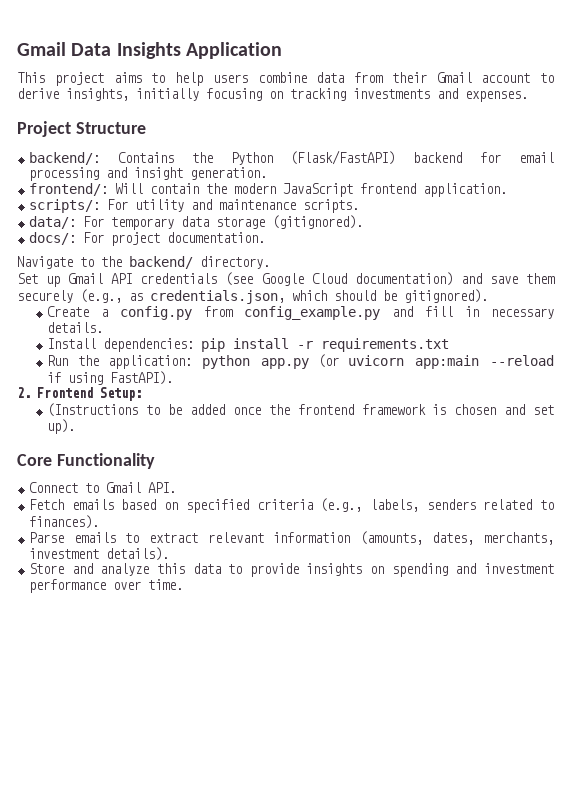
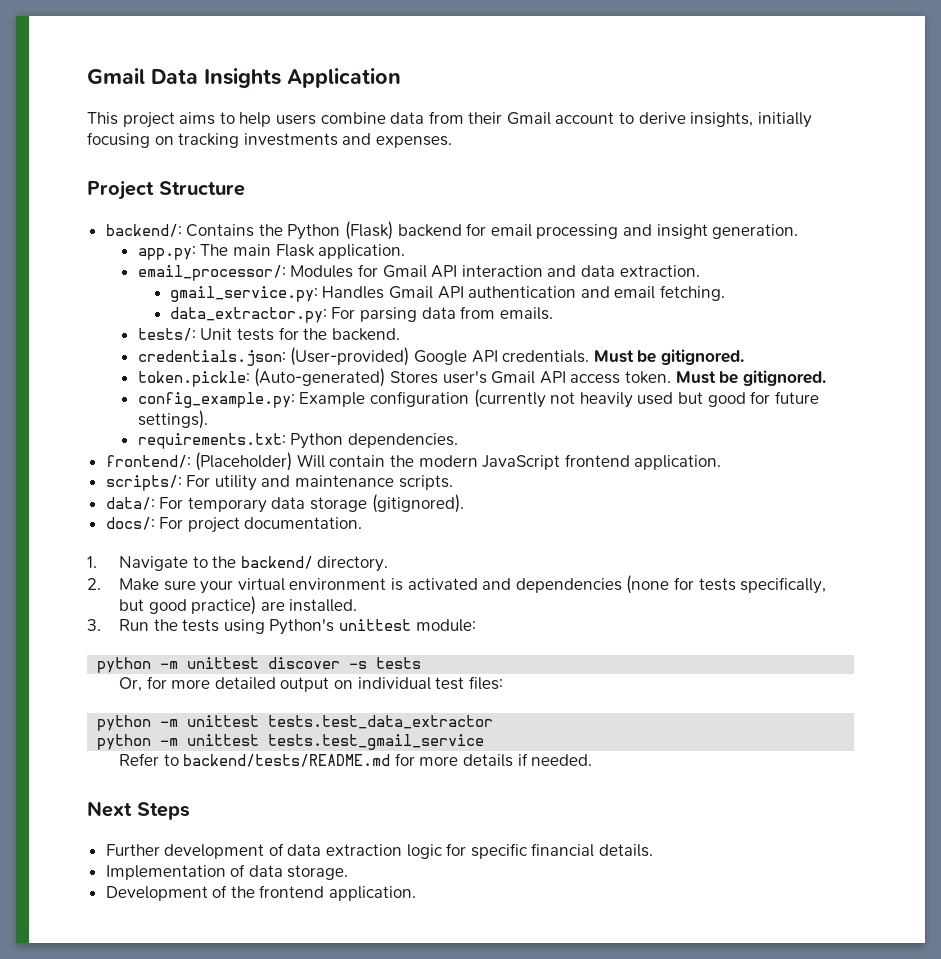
[290,150,396,165] (Flask/FastAPI) -> [345,221,394,240] (Flask)
(268, 173) none -> [137,244,406,260] [137,264,700,281] [169,285,725,302] [169,306,553,323] [137,327,400,341] [137,347,744,366] [137,368,826,387] [137,389,819,408] [137,410,208,429] [137,433,458,449] // app.py: The main Flask application. // email_processor/: Modules for Gmail API interaction and data extraction. // gmail_service.py: Handles Gmail API authentication and email fetching. // data_extractor.py: For parsing data from emails. // tests/: Unit tests for the backend. // credentials.json: (User-provided) Google API credentials. Must be gitignored. // token.pickle: (Auto-generated) Stores user's Gmail API access token. Must be gitignored. // config_example.py: Example configuration (currently not heavily used but good for future settings). // requirements.txt: Python dependencies.
(109, 189) none -> [195,452,293,471] (Placeholder)
(266, 237) none -> [87,556,97,568] 1.
[17,272,555,287] [17,289,488,304] [47,306,554,320] [47,322,104,333] [47,338,450,352] [47,354,554,369] [47,371,174,385] [17,387,142,401] [47,403,555,417] [47,419,76,434] [17,453,155,469] [29,482,177,493] [29,498,554,513] [29,515,100,529] [29,531,554,545] [29,547,170,561] [29,563,554,577] [29,579,184,593] Set up Gmail API credentials (see Google Cloud documentation) and save them securely (e.g., as credentials.json, which should be gitignored). // Create a config.py from config_example.py and fill in necessary details. // Install dependencies: pip install -r requirements.txt // Run the application: python app.py (or uvicorn app:main --reload if using FastAPI). // 2. Frontend Setup: // (Instructions to be added once the frontend framework is chosen and set up). // Core Functionality // Connect to Gmail API. // Fetch emails based on specified criteria (e.g., labels, senders related to finances). // Parse emails to extract relevant information (amounts, dates, merchants, investment details). // Store and analyze this data to provide insights on spending and investment performance over time. -> [87,575,827,594] [119,596,358,615] [87,619,476,635] [97,657,422,673] [119,676,503,692] [97,715,494,731] [97,734,485,750] [119,753,593,767] [87,801,190,820] [105,843,654,859] [105,864,349,880] [105,885,417,901] 2. Make sure your virtual environment is activated and dependencies (none for tests specifically, but good practice) are installed. // 3. Run the tests using Python's unittest module: // python -m unittest discover -s tests // Or, for more detailed output on individual test files: // python -m unittest tests.test_data_extractor // python -m unittest tests.test_gmail_service // Refer to backend/tests/README.md for more details if needed. // Next Steps // Further development of data extraction logic for specific financial details. // Implementation of data storage. // Development of the frontend application.

